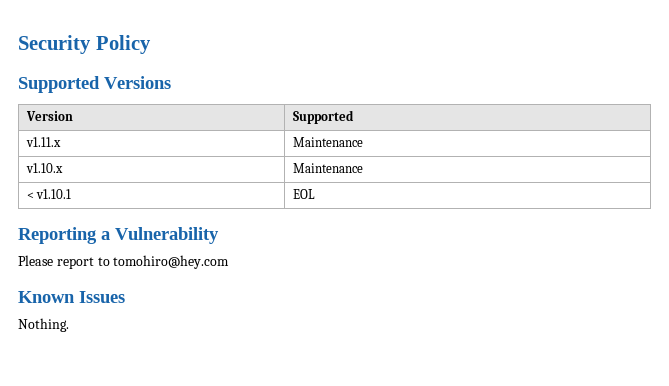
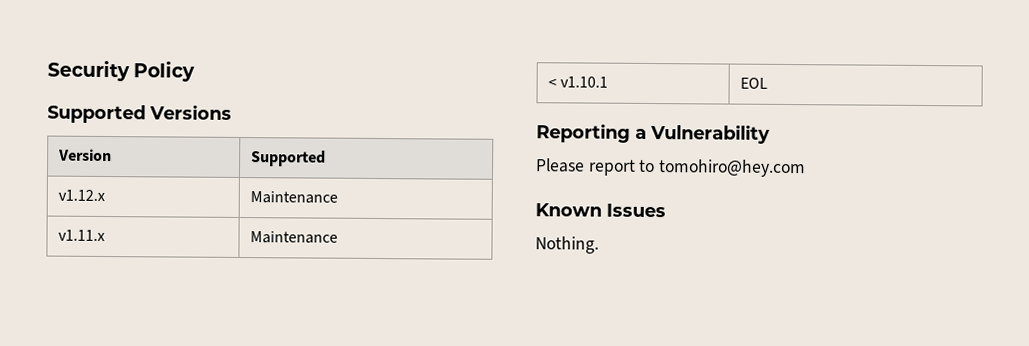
[25,137,61,147] [292,137,363,147] [25,163,63,173] v1.11.x | Maintenance // v1.10.x -> [57,189,105,201] [249,191,338,204] [57,229,105,241] v1.12.x | Maintenance // v1.11.x

